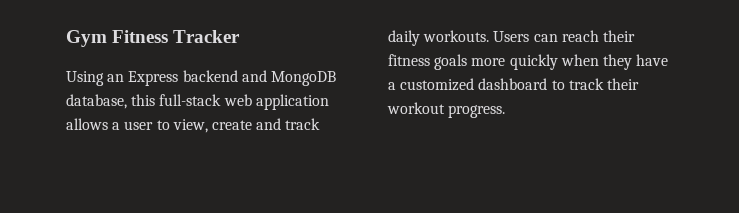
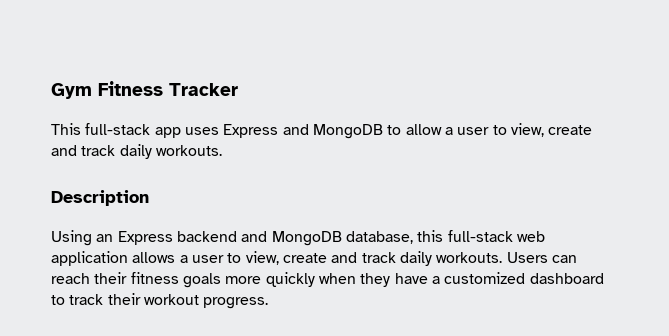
(241, 36) none -> [51,123,593,139] [51,144,222,159] [51,190,149,206] // This full-stack app uses Express and MongoDB to allow a user to view, create and track daily workouts. // Description

